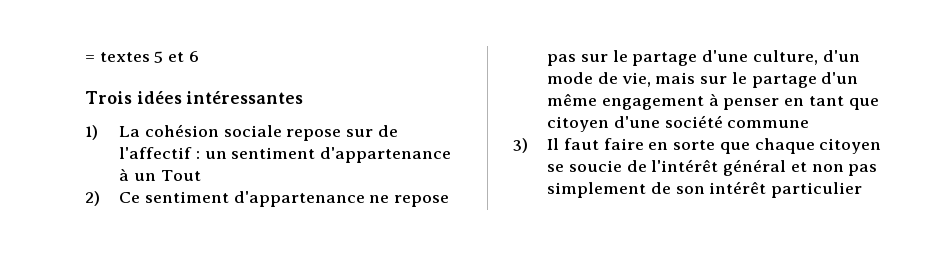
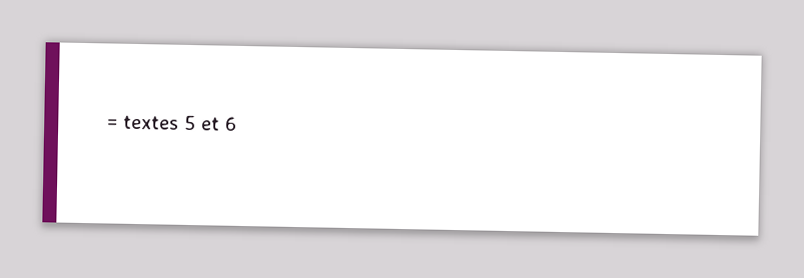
[85,90,304,104] [85,124,398,141] [119,147,452,163] [119,168,201,181] [85,191,450,207] [547,50,860,66] [547,72,859,88] [547,93,879,110] [547,115,810,132] [513,138,882,154] [547,159,878,176] [547,181,863,198] // Trois idées intéressantes // 1) La cohésion sociale repose sur de l'affectif : un sentiment d'appartenance à un Tout // 2) Ce sentiment d'appartenance ne repose pas sur le partage d'une culture, d'un mode de vie, mais sur le partage d'un même engagement à penser en tant que citoyen d'une société commune // 3) Il faut faire en sorte que chaque citoyen se soucie de l'intérêt général et non pas simplement de son intérêt particulier -> (237, 123) none

